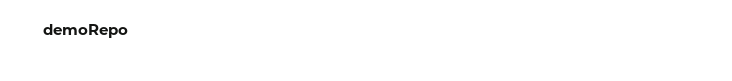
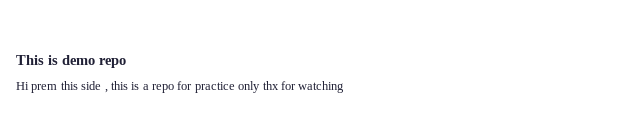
[43,24,128,38] demoRepo -> [16,55,126,68] [16,81,345,93] This is demo repo // Hi prem this side , this is a repo for practice only thx for watching

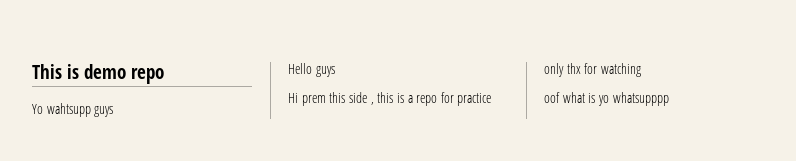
(126, 63) none -> [32,103,114,117] [288,63,335,77] // Yo wahtsupp guys // Hello guys
(345, 87) none -> [544,92,669,106] // oof what is yo whatsupppp

